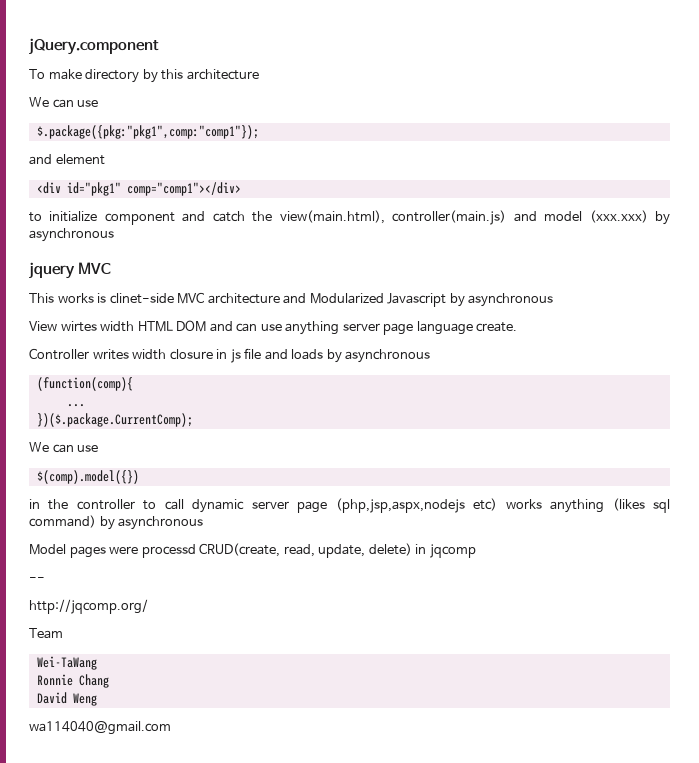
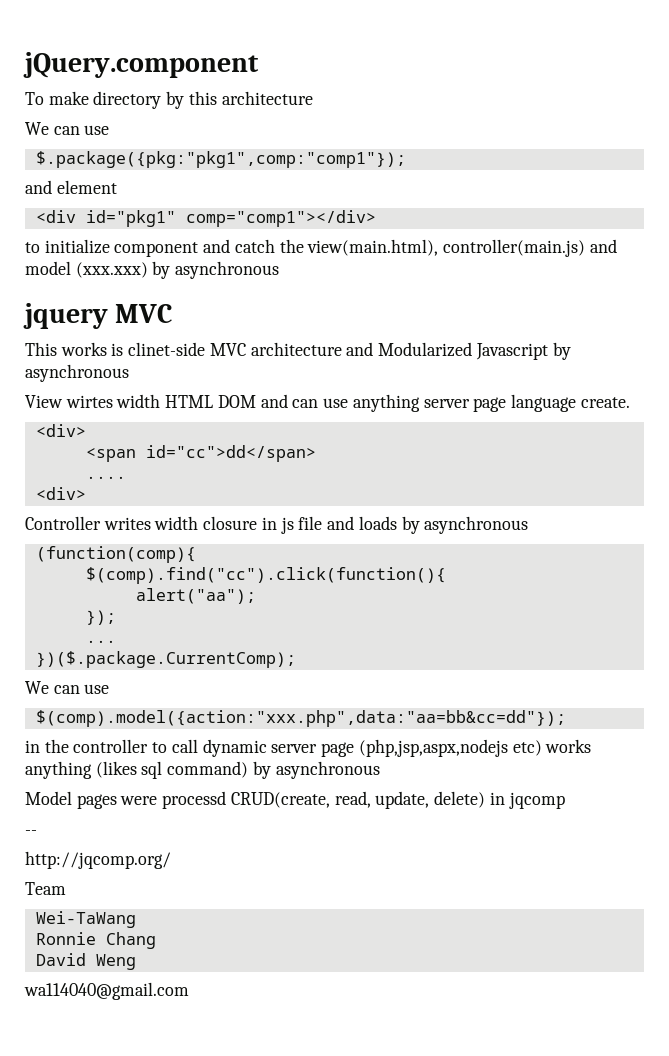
(518, 327) none -> [35,424,86,437] [85,445,316,462] [85,476,126,479] [35,487,86,500] // <div> // <span id="cc">dd</span> // .... // <div>
(133, 384) none -> [85,567,446,584] [135,588,256,604] [85,610,116,625] // $(comp).find("cc").click(function(){ // alert("aa"); // });
[36,470,139,484] $(comp).model({}) -> [35,710,566,727] $(comp).model({action:"xxx.php",data:"aa=bb&cc=dd"});

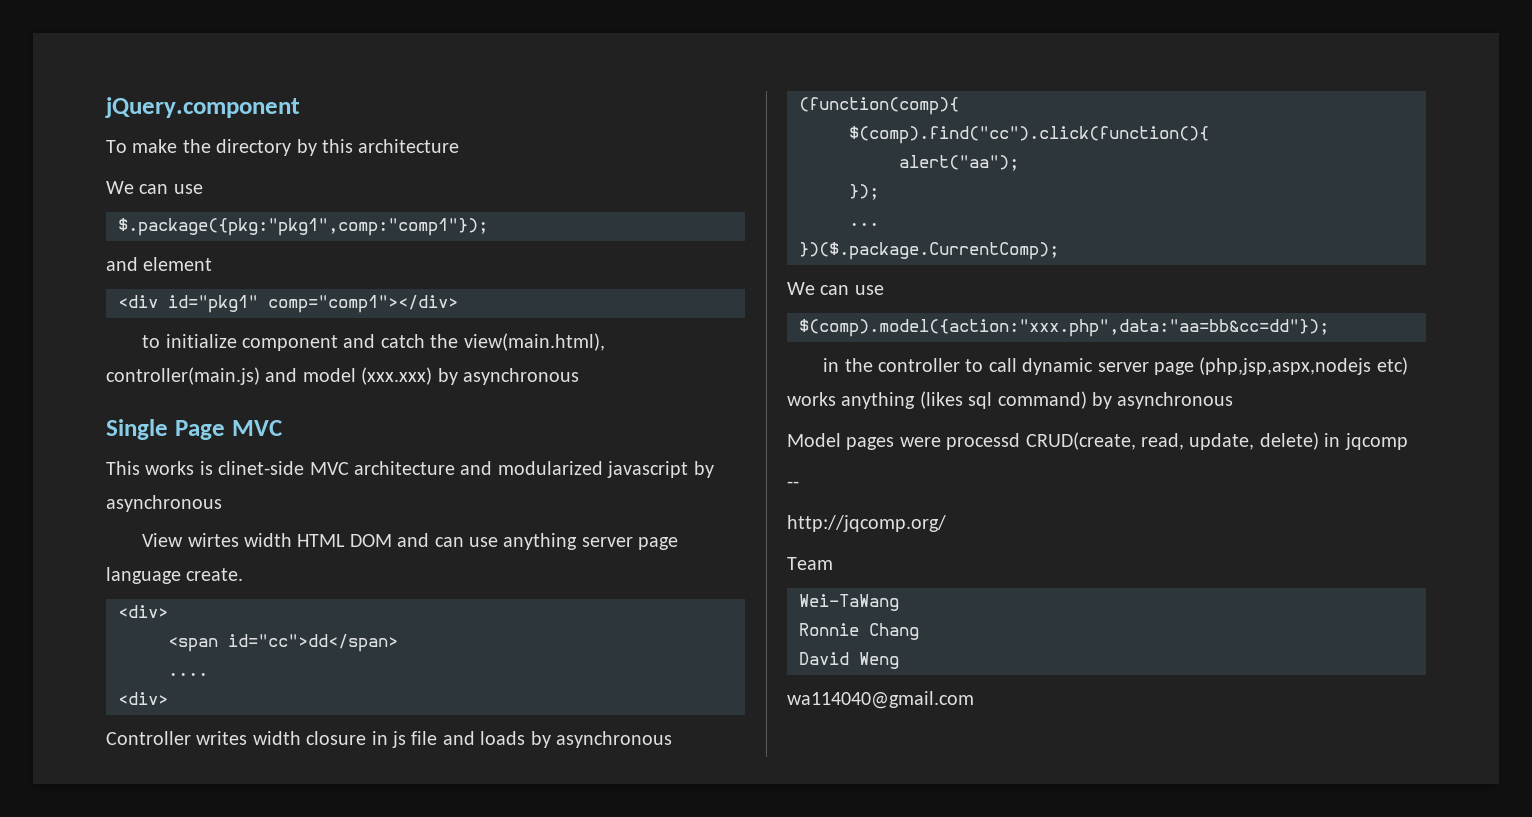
(89, 98) none -> [182,139,211,153] the
[23,303,108,329] jquery -> [106,419,225,440] Single Page
[378,342,548,360] Modularized Javascript -> [497,461,689,478] modularized javascript

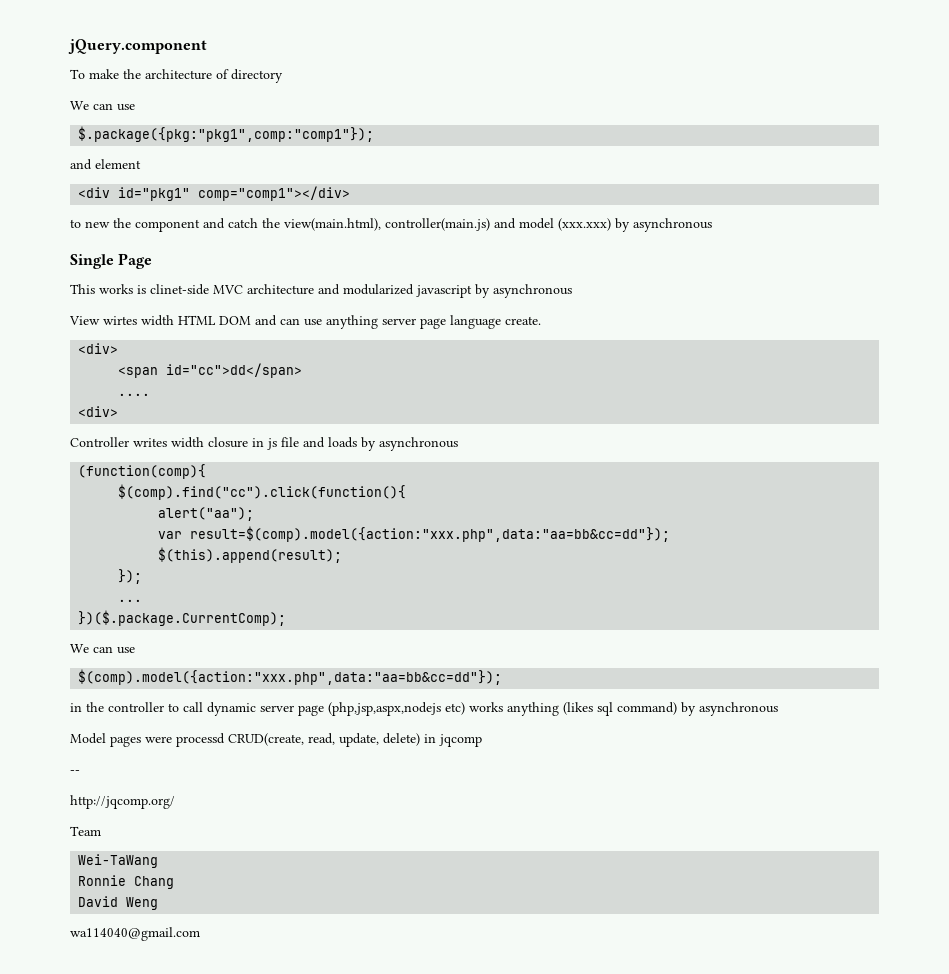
(211, 146) none -> [145,69,229,80] architecture of
[296,139,460,156] by this architecture -> (283, 76) none
[165,334,237,348] initialize -> [85,218,131,228] new the
[231,420,282,436] MVC -> (153, 261) none
(1019, 163) none -> [158,526,671,542] [158,547,343,563] // var result=$(comp).model({action:"xxx.php",data:"aa=bb&cc=dd"}); // $(this).append(result);

